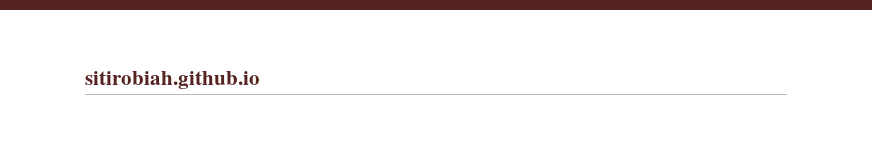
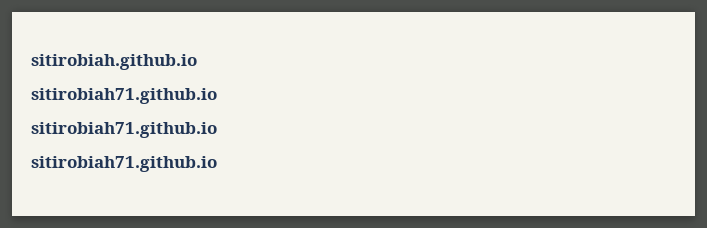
(260, 80) none -> [31,88,217,104] [31,122,217,138] [31,156,217,172] // sitirobiah71.github.io // sitirobiah71.github.io // sitirobiah71.github.io

